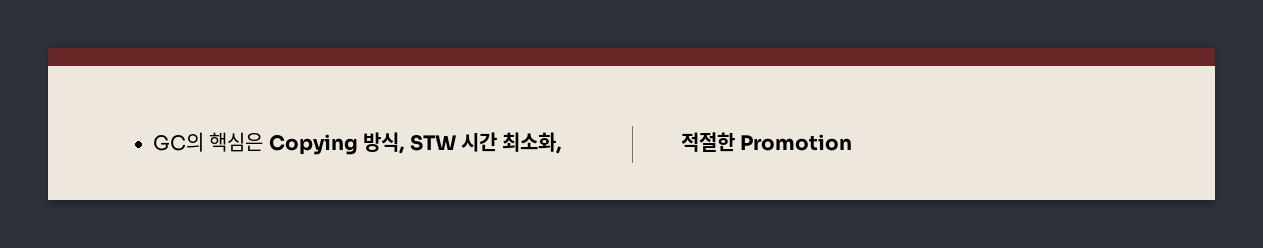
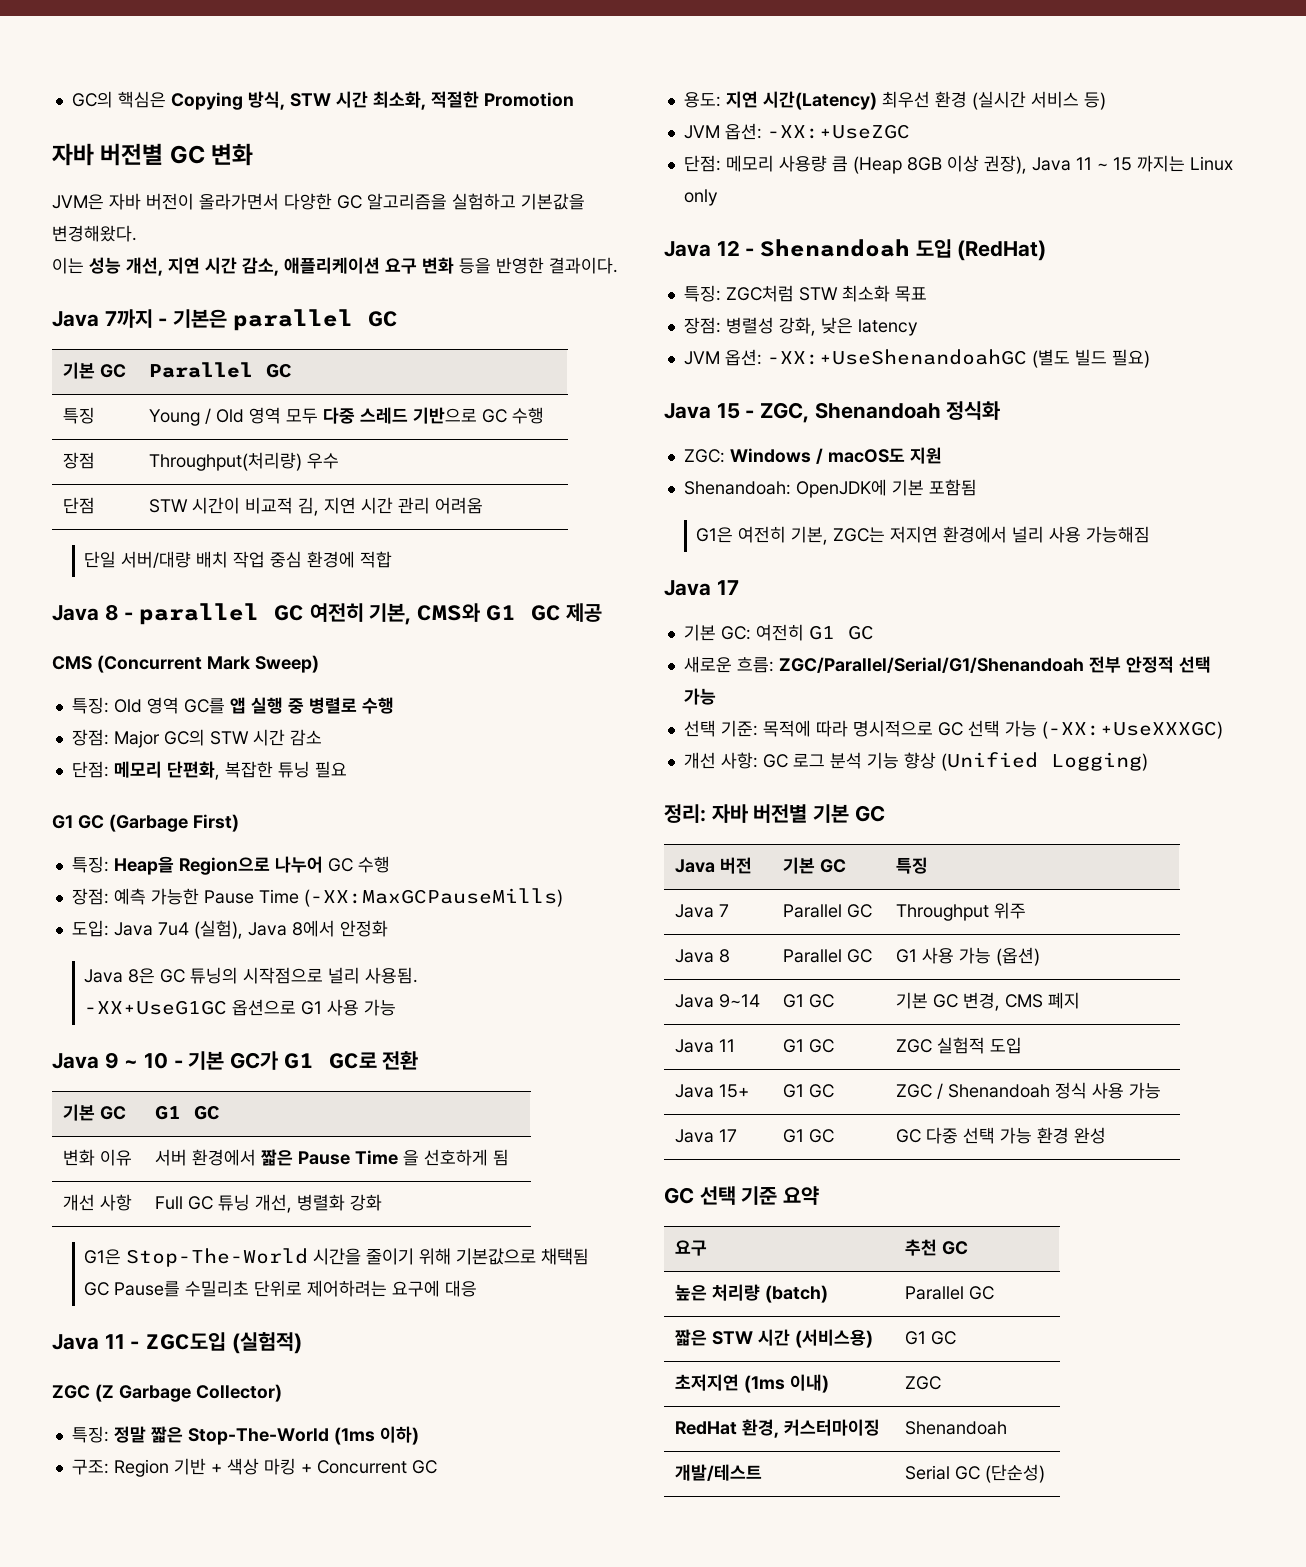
(853, 142) none -> [52,143,254,166] [52,193,585,210] [52,225,137,242] [52,257,618,276] [52,309,398,331] [62,362,126,379] [148,362,292,378] [62,407,95,424] [148,407,544,426] [62,452,95,469] [148,452,339,471] [62,497,95,514] [148,497,483,516] [84,551,393,568] [52,603,603,625] [52,655,319,673] [71,697,394,714] [71,729,322,748] [71,761,347,780] [52,814,239,832] [71,856,390,875] [71,888,563,907] [71,920,388,939] [84,967,419,984] [84,999,397,1016] [52,1051,419,1070] [62,1104,126,1121] [154,1105,220,1120] [62,1149,132,1166] [154,1149,509,1166] [62,1194,132,1211] [154,1194,382,1213] [84,1248,590,1267] [84,1280,478,1297] [52,1332,302,1354] [52,1384,282,1402] [71,1426,419,1445] [71,1458,437,1477] [683,91,1106,110] [683,123,910,140] [683,155,1233,174] [683,189,718,206] [664,239,1047,261] [683,285,927,302] [683,317,918,336] [683,349,1150,368] [664,401,1001,423] [683,447,942,464] [683,479,977,498] [696,526,1151,545] [664,580,739,596] [683,624,874,641] [683,656,1211,673] [683,688,716,705] [683,720,1223,739] [683,752,1148,771] [664,804,885,823] [674,857,752,874] [782,857,846,874] [895,857,928,874] [674,904,729,918] [782,904,872,918] [895,902,1026,921] [674,949,730,963] [782,949,872,963] [895,947,1040,966] [674,994,760,1008] [782,994,834,1008] [895,992,1080,1011] [674,1039,735,1053] [782,1039,834,1053] [895,1037,1022,1054] [674,1084,749,1098] [782,1084,834,1098] [895,1082,1161,1099] [674,1129,737,1143] [782,1129,834,1143] [895,1127,1106,1144] [664,1186,820,1205] [674,1240,707,1256] [904,1239,968,1256] [674,1284,828,1303] [904,1286,994,1300] [674,1329,873,1348] [904,1331,956,1345] [674,1374,829,1393] [904,1376,941,1390] [674,1419,880,1438] [904,1421,1007,1435] [674,1464,762,1481] [904,1464,1045,1483] // 자바 버전별 GC 변화 // JVM은 자바 버전이 올라가면서 다양한 GC 알고리즘을 실험하고 기본값을 변경해왔다. // 이는 성능 개선, 지연 시간 감소, 애플리케이션 요구 변화 등을 반영한 결과이다. // Java 7까지 - 기본은 parallel GC // 기본 GC | Parallel GC // 특징 | Young / Old 영역 모두 다중 스레드 기반으로 GC 수행 // 장점 | Throughput(처리량) 우수 // 단점 | STW 시간이 비교적 김, 지연 시간 관리 어려움 // 단일 서버/대량 배치 작업 중심 환경에 적합 // Java 8 - parallel GC 여전히 기본, CMS와 G1 GC 제공 // CMS (Concurrent Mark Sweep) // 특징: Old 영역 GC를 앱 실행 중 병렬로 수행 // 장점: Major GC의 STW 시간 감소 // 단점: 메모리 단편화, 복잡한 튜닝 필요 // G1 GC (Garbage First) // 특징: Heap을 Region으로 나누어 GC 수행 // 장점: 예측 가능한 Pause Time (-XX:MaxGCPauseMills) // 도입: Java 7u4 (실험), Java 8에서 안정화 // Java 8은 GC 튜닝의 시작점으로 널리 사용됨. // -XX+UseG1GC 옵션으로 G1 사용 가능 // Java 9 ~ 10 - 기본 GC가 G1 GC로 전환 // 기본 GC | G1 GC // 변화 이유 | 서버 환경에서 짧은 Pause Time 을 선호하게 됨 // 개선 사항 | Full GC 튜닝 개선, 병렬화 강화 // G1은 Stop-The-World 시간을 줄이기 위해 기본값으로 채택됨 // GC Pause를 수밀리초 단위로 제어하려는 요구에 대응 // Java 11 - ZGC도입 (실험적) // ZGC (Z Garbage Collector) // 특징: 정말 짧은 Stop-The-World (1ms 이하) // 구조: Region 기반 + 색상 마킹 + Concurrent GC // 용도: 지연 시간(Latency) 최우선 환경 (실시간 서비스 등) // JVM 옵션: -XX:+UseZGC // 단점: 메모리 사용량 큼 (Heap 8GB 이상 권장), Java 11 ~ 15 까지는 Linux only // Java 12 - Shenandoah 도입 (RedHat) // 특징: ZGC처럼 STW 최소화 목표 // 장점: 병렬성 강화, 낮은 latency // JVM 옵션: -XX:+UseShenandoahGC (별도 빌드 필요) // Java 15 - ZGC, Shenandoah 정식화 // ZGC: Windows / macOS도 지원 // Shenandoah: OpenJDK에 기본 포함됨 // G1은 여전히 기본, ZGC는 저지연 환경에서 널리 사용 가능해짐 // Java 17 // 기본 GC: 여전히 G1 GC // 새로운 흐름: ZGC/Parallel/Serial/G1/Shenandoah 전부 안정적 선택 가능 // 선택 기준: 목적에 따라 명시적으로 GC 선택 가능 (-XX:+UseXXXGC) // 개선 사항: GC 로그 분석 기능 향상 (Unified Logging) // 정리: 자바 버전별 기본 GC // Java 버전 | 기본 GC | 특징 // Java 7 | Parallel GC | Throughput 위주 // Java 8 | Parallel GC | G1 사용 가능 (옵션) // Java 9~14 | G1 GC | 기본 GC 변경, CMS 폐지 // Java 11 | G1 GC | ZGC 실험적 도입 // Java 15+ | G1 GC | ZGC / Shenandoah 정식 사용 가능 // Java 17 | G1 GC | GC 다중 선택 가능 환경 완성 // GC 선택 기준 요약 // 요구 | 추천 GC // 높은 처리량 (batch) | Parallel GC // 짧은 STW 시간 (서비스용) | G1 GC // 초저지연 (1ms 이내) | ZGC // RedHat 환경, 커스터마이징 | Shenandoah // 개발/테스트 | Serial GC (단순성)

